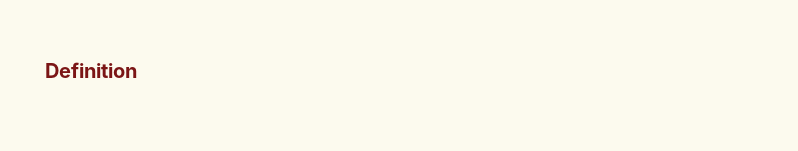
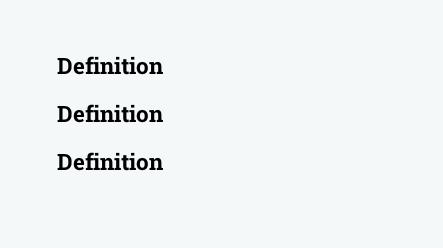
[45,62,137,78] Definition -> [57,56,163,75] [57,104,163,123] [57,152,163,171] Definition // Definition // Definition

